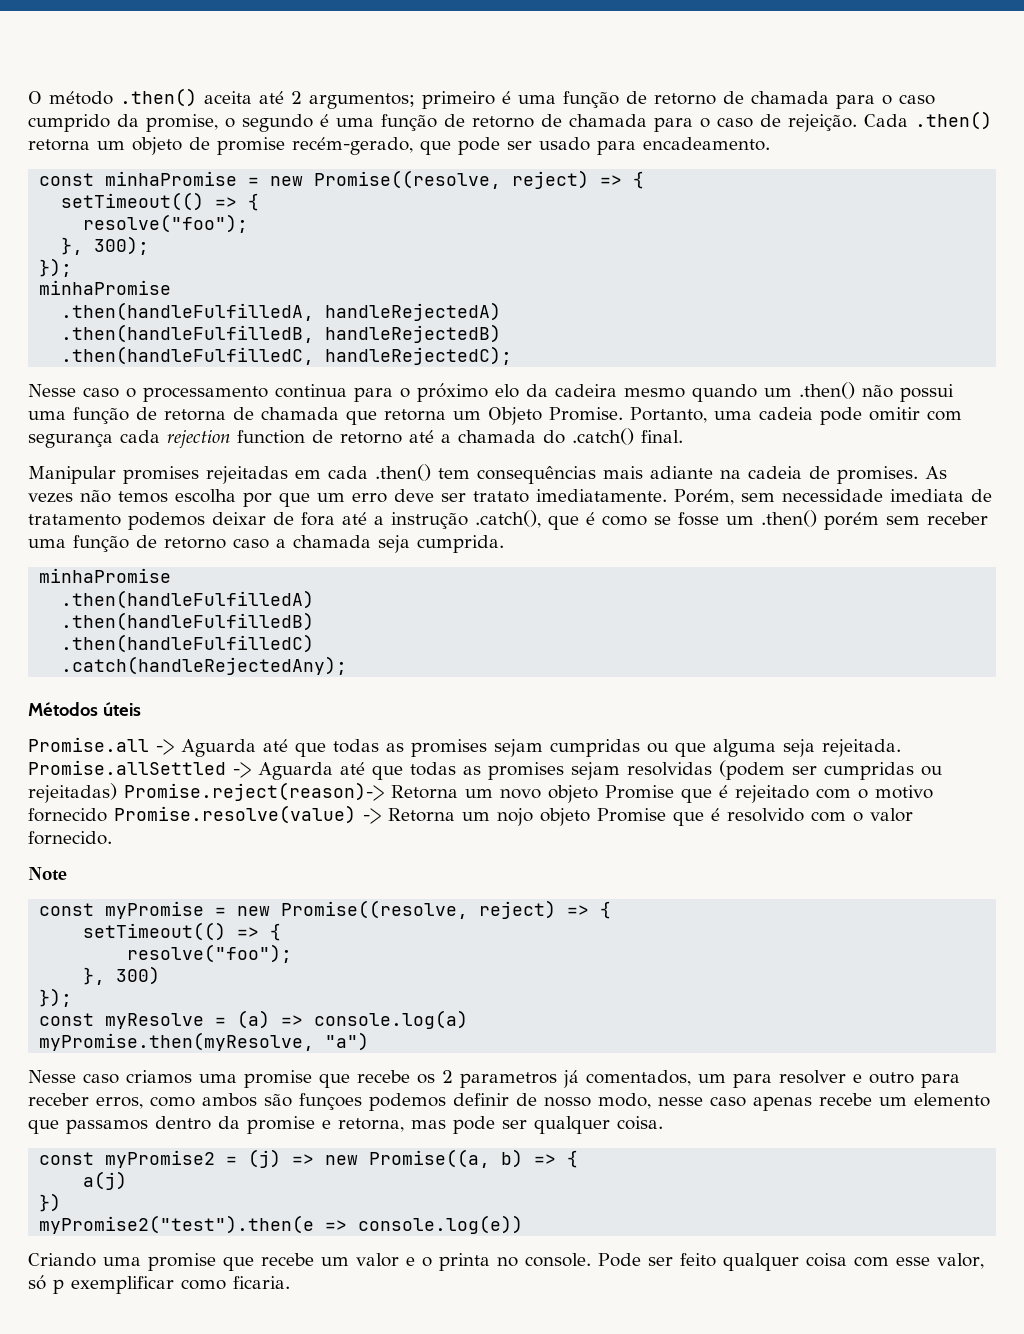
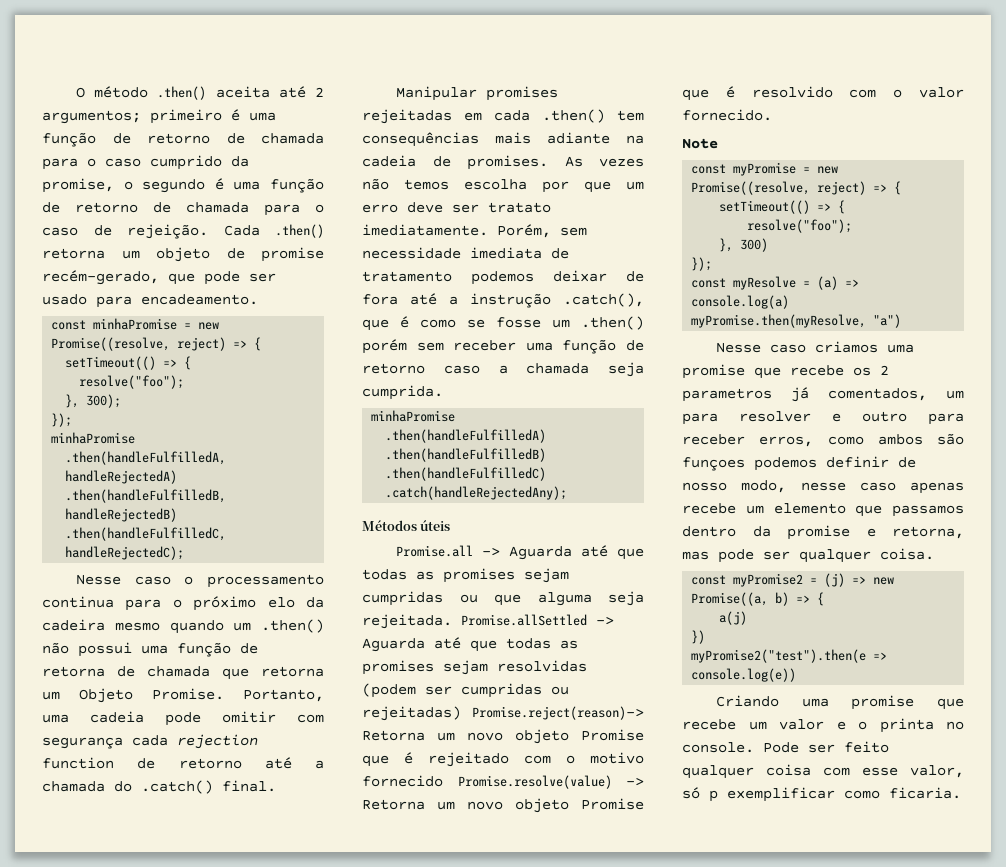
[497,808,533,826] nojo -> [467,801,503,810] novo

